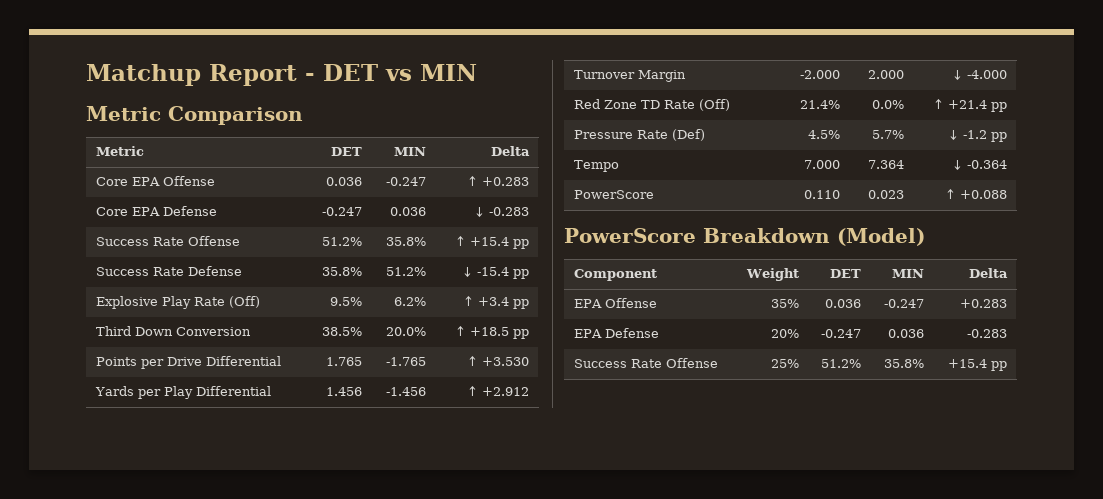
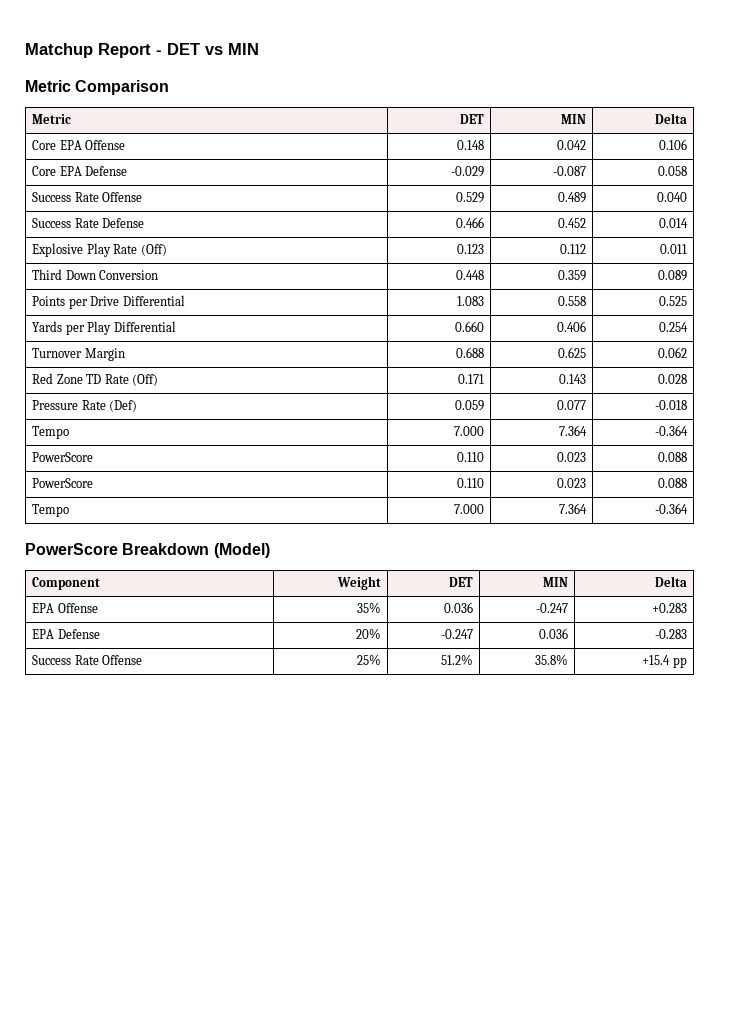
[325,177,362,186] [385,177,426,186] [466,176,529,186] 0.036 | -0.247 | ↑ +0.283 -> [456,140,484,150] [556,140,586,150] [658,139,687,150] 0.148 | 0.042 | 0.106
[321,207,362,216] [389,207,426,216] [473,207,529,217] [96,236,241,246] [321,237,362,246] [385,237,426,246] [454,236,529,249] [96,266,243,276] [321,267,362,276] [385,267,426,276] [461,267,529,279] [96,296,261,309] [329,297,362,306] [393,297,426,306] [462,296,529,309] [96,326,252,336] [321,327,362,336] [385,327,426,336] [454,326,529,339] -0.247 | 0.036 | ↓ -0.283 // Success Rate Offense | 51.2% | 35.8% | ↑ +15.4 pp // Success Rate Defense | 35.8% | 51.2% | ↓ -15.4 pp // Explosive Play Rate (Off) | 9.5% | 6.2% | ↑ +3.4 pp // Third Down Conversion | 38.5% | 20.0% | ↑ +18.5 pp -> [450,166,484,177] [552,166,586,176] [657,166,687,176] [32,192,143,202] [455,192,484,203] [557,192,586,203] [656,192,687,202] [32,218,145,228] [455,217,484,228] [557,218,586,228] [658,218,688,228] [32,243,167,257] [456,244,484,254] [559,244,586,254] [659,244,687,254] [32,269,159,280] [455,270,484,280] [557,270,586,281] [657,270,687,281] -0.029 | -0.087 | 0.058 // Success Rate Offense | 0.529 | 0.489 | 0.040 // Success Rate Defense | 0.466 | 0.452 | 0.014 // Explosive Play Rate (Off) | 0.123 | 0.112 | 0.011 // Third Down Conversion | 0.448 | 0.359 | 0.089
[325,357,362,366] [385,357,426,366] [466,356,529,366] 1.765 | -1.765 | ↑ +3.530 -> [456,296,484,306] [557,296,586,306] [658,296,687,306] 1.083 | 0.558 | 0.525
[325,387,362,396] [385,387,426,396] [466,386,529,396] [574,70,687,82] [799,70,840,79] [867,70,904,79] [951,70,1007,80] 1.456 | -1.456 | ↑ +2.912 // Turnover Margin | -2.000 | 2.000 | ↓ -4.000 -> [454,321,484,332] [556,321,586,332] [658,322,688,332] [32,348,125,361] [455,347,484,358] [557,347,586,358] [657,347,687,358] 0.660 | 0.406 | 0.254 // Turnover Margin | 0.688 | 0.625 | 0.062
[799,100,840,109] [871,100,904,109] [932,99,1007,112] [574,129,706,141] [807,130,840,139] [871,130,904,139] [947,130,1007,142] [574,160,620,172] [803,160,840,169] [867,160,904,169] [951,160,963,170] 21.4% | 0.0% | ↑ +21.4 pp // Pressure Rate (Def) | 4.5% | 5.7% | ↓ -1.2 pp // Tempo | 7.000 | 7.364 | ↓ -> [457,374,484,384] [558,374,586,384] [657,374,687,384] [32,400,138,412] [454,400,484,411] [556,400,586,410] [654,400,687,410] [32,426,70,439] [453,426,484,436] [558,425,587,436] 0.171 | 0.143 | 0.028 // Pressure Rate (Def) | 0.059 | 0.077 | -0.018 // Tempo | 7.000 | 7.364 |
[944,189,1007,199] ↑ +0.088 -> [657,452,687,462] [32,478,94,488] [456,478,484,488] [556,478,586,488] [657,478,687,488] [32,504,70,517] [453,504,484,514] [558,503,587,514] [654,503,688,514] 0.088 // PowerScore | 0.110 | 0.023 | 0.088 // Tempo | 7.000 | 7.364 | -0.364

